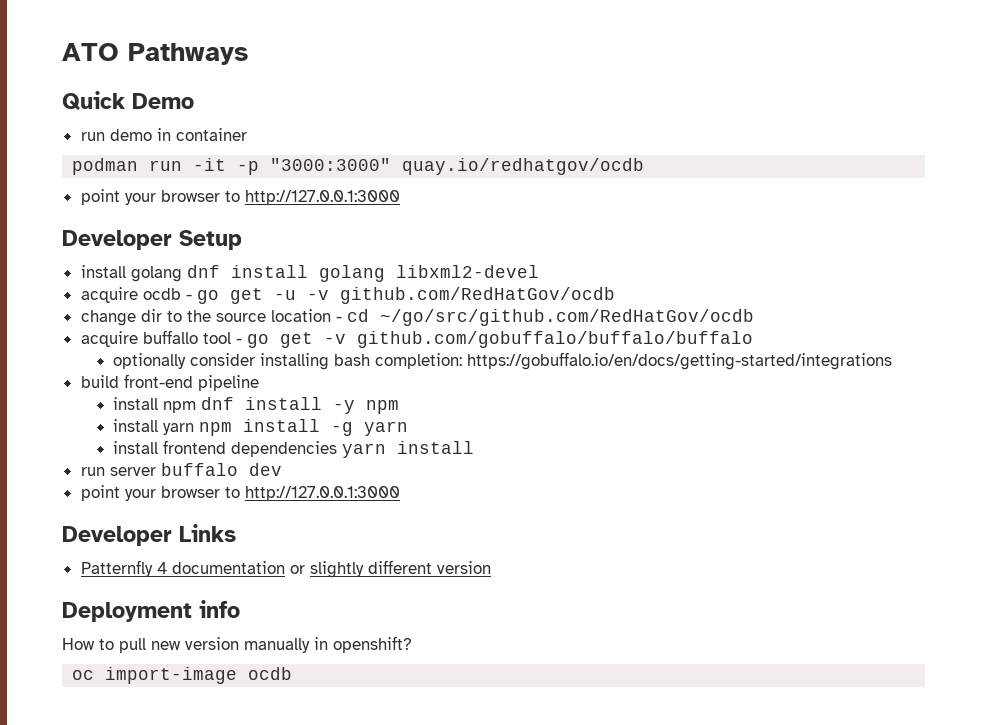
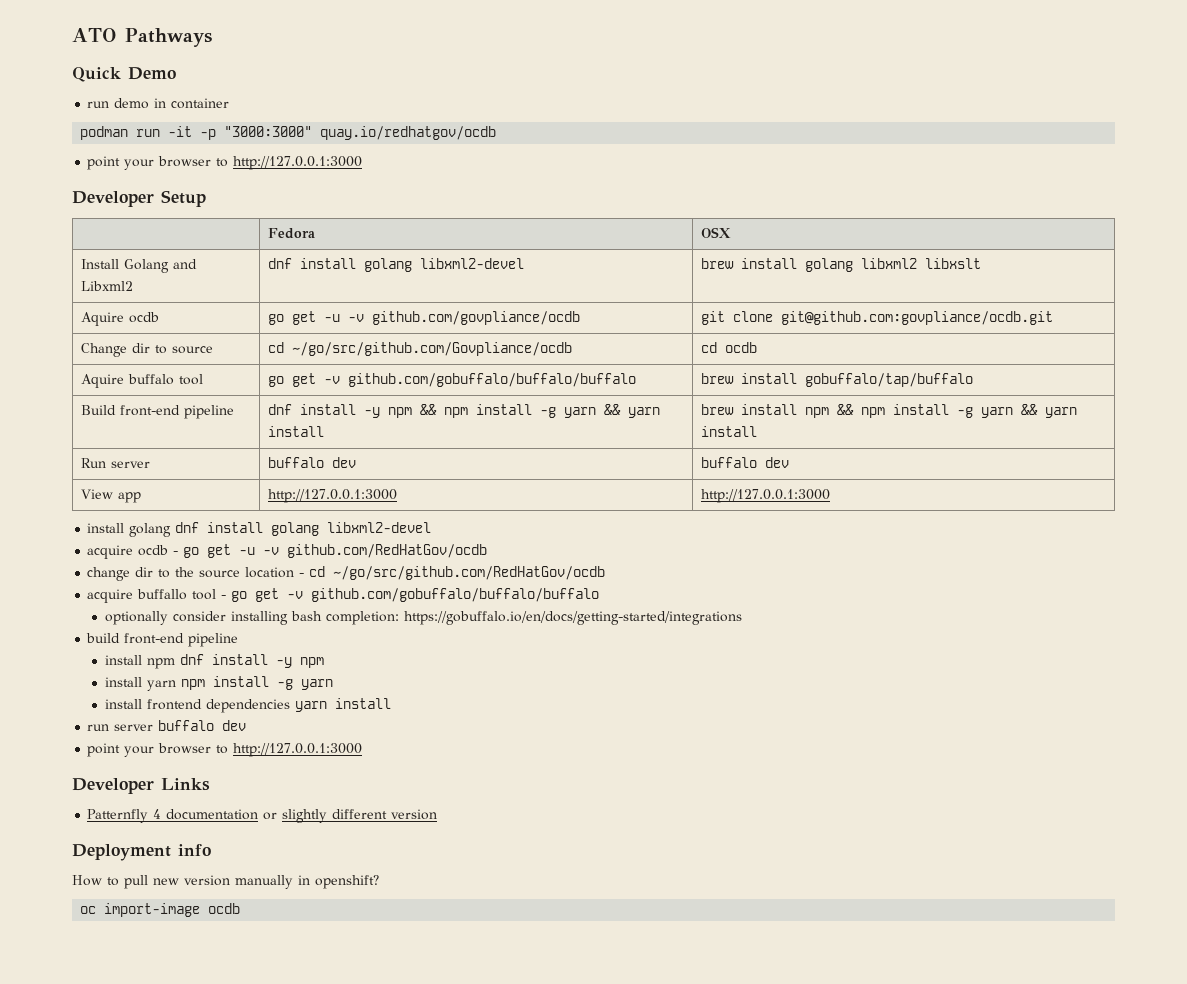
(242, 240) none -> [267,228,315,239] [700,227,731,238] [80,259,197,273] [80,281,133,291] [267,258,524,272] [700,258,981,272] [80,312,159,326] [267,311,580,325] [700,311,1053,325] [80,343,213,357] [267,342,572,356] [700,342,757,353] [80,374,203,388] [267,373,636,387] [700,373,973,387] [80,405,234,419] [267,404,660,418] [267,426,324,437] [700,404,1077,418] [700,426,757,437] [80,458,150,468] [267,457,356,468] [700,457,789,468] [80,489,141,503] [267,489,397,503] [700,489,830,503] // | Fedora | OSX // Install Golang and Libxml2 | dnf install golang libxml2-devel | brew install golang libxml2 libxslt // Aquire ocdb | go get -u -v github.com/govpliance/ocdb | git clone git@github.com:govpliance/ocdb.git // Change dir to source | cd ~/go/src/github.com/Govpliance/ocdb | cd ocdb // Aquire buffalo tool | go get -v github.com/gobuffalo/buffalo/buffalo | brew install gobuffalo/tap/buffalo // Build front-end pipeline | dnf install -y npm && npm install -g yarn && yarn install | brew install npm && npm install -g yarn && yarn install // Run server | buffalo dev | buffalo dev // View app | http://127.0.0.1:3000 | http://127.0.0.1:3000

